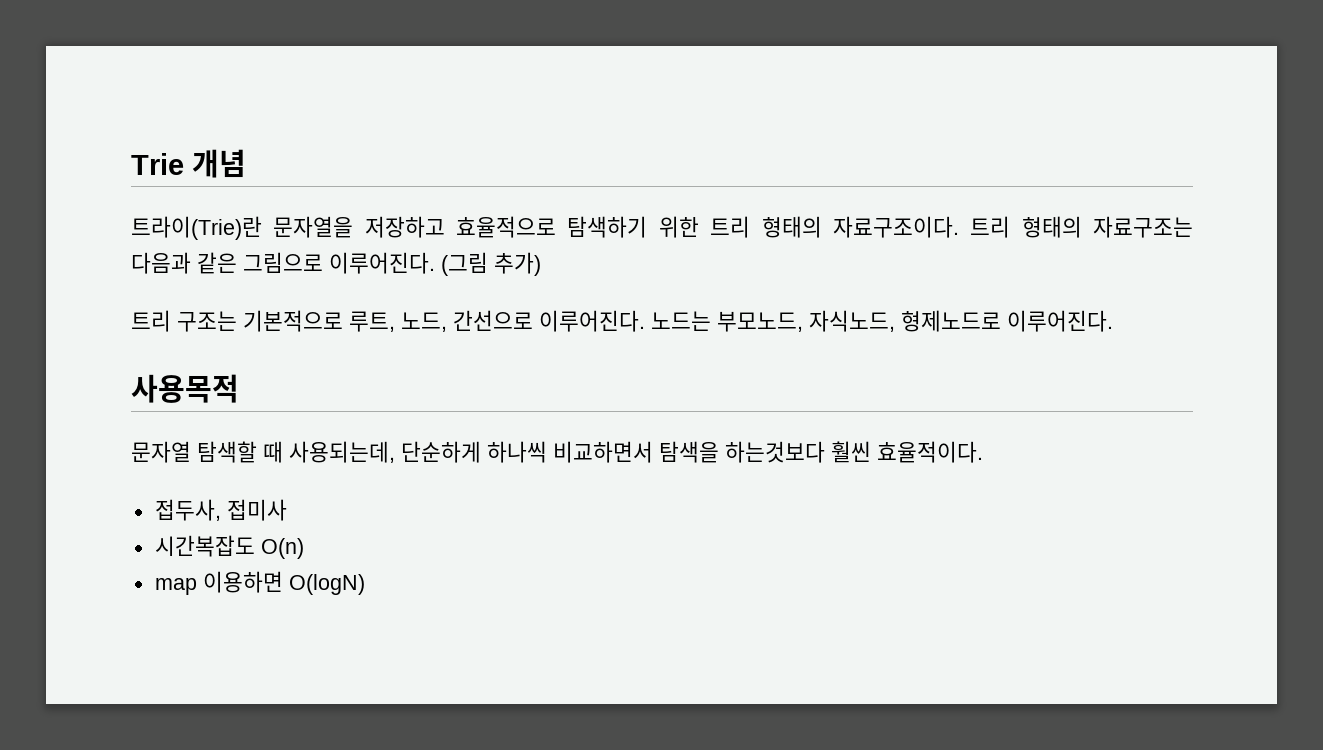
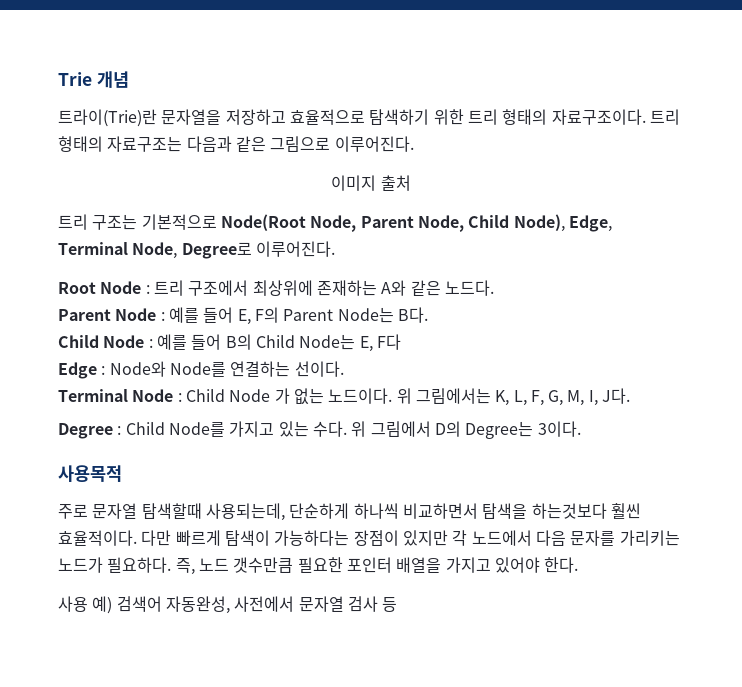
[441,252,541,276] (그림 추가) -> [331,175,411,191] // 이미지 출처
[349,310,1113,332] [131,374,239,403] [131,441,283,463] 루트, 노드, 간선으로 이루어진다. 노드는 부모노드, 자식노드, 형제노드로 이루어진다. // 사용목적 // 문자열 탐색할 때 -> [220,214,612,232] [58,241,335,259] [58,280,494,296] [58,307,428,325] [58,334,401,352] [58,361,344,379] [58,388,631,406] [58,421,581,439] [58,465,122,482] [58,503,202,519] Node(Root Node, Parent Node, Child Node), Edge, Terminal Node, Degree로 이루어진다. // Root Node : 트리 구조에서 최상위에 존재하는 A와 같은 노드다. // Parent Node : 예를 들어 E, F의 Parent Node는 B다. // Child Node : 예를 들어 B의 Child Node는 E, F다 // Edge : Node와 Node를 연결하는 선이다. // Terminal Node : Child Node 가 없는 노드이다. 위 그림에서는 K, L, F, G, M, I, J다. // Degree : Child Node를 가지고 있는 수다. 위 그림에서 D의 Degree는 3이다. // 사용목적 // 주로 문자열 탐색할때
[154,499,287,521] [154,535,304,559] [154,571,365,595] // 접두사, 접미사 // 시간복잡도 O(n) // map 이용하면 O(logN) -> [141,530,680,546] [58,557,579,575] [58,596,398,614] 다만 빠르게 탐색이 가능하다는 장점이 있지만 각 노드에서 다음 문자를 가리키는 노드가 필요하다. 즉, 노드 갯수만큼 필요한 포인터 배열을 가지고 있어야 한다. // 사용 예) 검색어 자동완성, 사전에서 문자열 검사 등

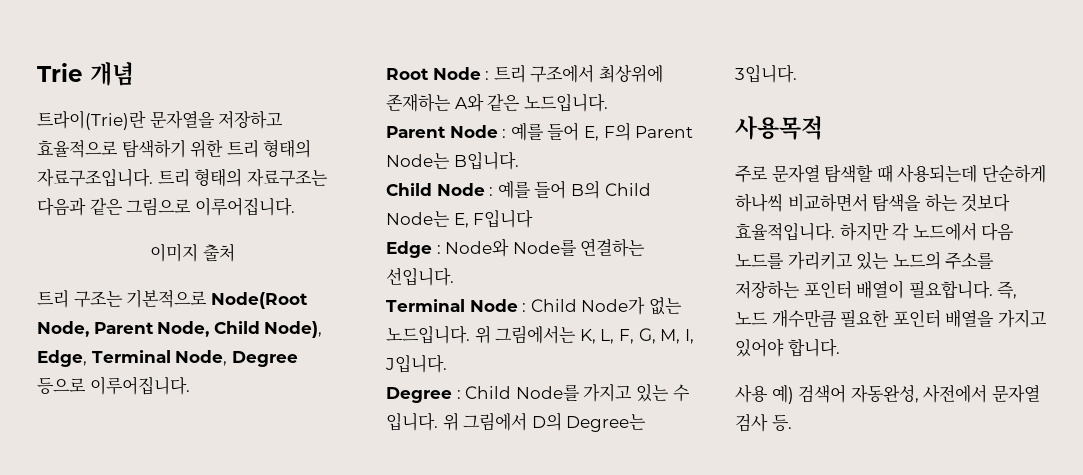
[551,109,646,125] 자료구조이다. -> [37,169,153,187] 자료구조입니다.
[334,136,414,152] 이루어진다. -> [194,197,295,216] 이루어집니다.
[181,241,335,259] Degree로 이루어진다. -> [231,351,298,367] [37,376,190,395] Degree 등으로 이루어집니다.
[444,280,494,296] 노드다. -> [523,94,608,112] 노드입니다.
[397,307,428,323] B다. -> [453,152,519,170] B입니다.
[376,334,401,350] F다 -> [473,210,534,228] F입니다
[294,361,344,377] 선이다. -> [386,267,454,286] 선입니다.
[229,388,393,405] Node 가 없는 노드이다. -> [581,297,682,315] [386,326,470,344] Node가 없는 노드입니다.
[602,388,631,404] J다. -> [385,355,447,373] J입니다.
[312,421,347,437] 수다. -> [672,384,690,402] [386,413,438,431] 수 입니다.
[537,421,581,437] 3이다. -> [735,65,797,83] 3입니다.
[141,503,285,521] 탐색할때 사용되는데, -> [824,164,978,183] 탐색할 때 사용되는데
[531,503,641,519] [58,530,680,546] [58,557,172,573] 하는것보다 훨씬 효율적이다. 다만 빠르게 탐색이 가능하다는 장점이 있지만 각 노드에서 다음 문자를 가리키는 노드가 필요하다. -> [924,194,1011,212] [735,222,1015,241] [735,251,995,270] [735,280,993,299] 하는 것보다 효율적입니다. 하지만 각 노드에서 다음 노드를 가리키고 있는 노드의 주소를 저장하는 포인터 배열이 필요합니다.
[233,557,294,573] 갯수만큼 -> [771,309,837,328] 개수만큼
[544,557,579,573] 한다. -> [787,339,840,357] 합니다.
[382,597,398,612] 등 -> [771,415,792,431] 등.

